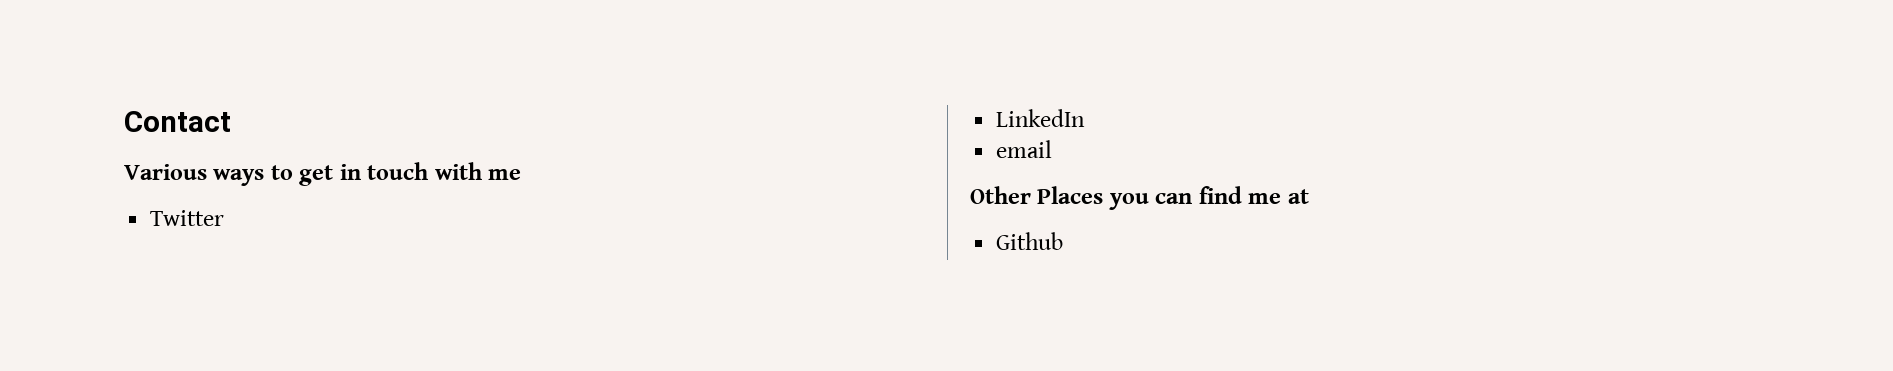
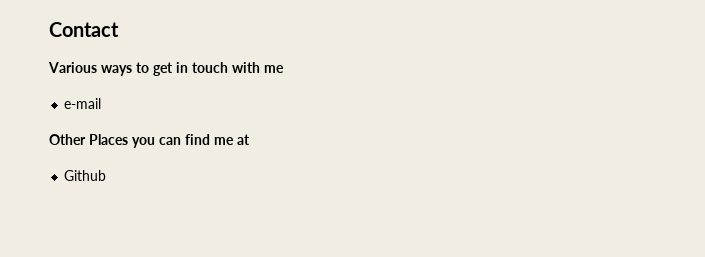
[150,210,225,226] [996,109,1086,127] [996,140,1053,158] Twitter // LinkedIn // email -> [64,98,102,109] e-mail

